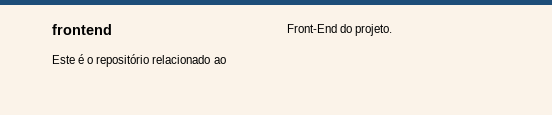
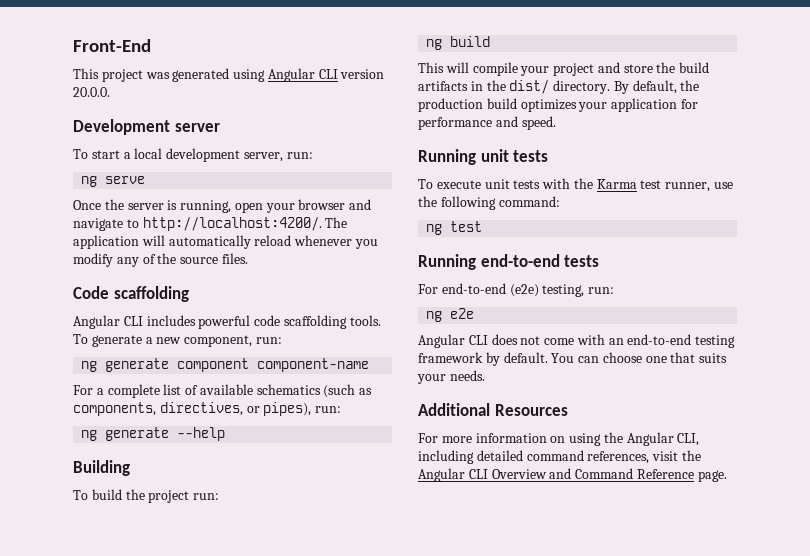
[52,24,112,35] [52,54,226,67] [287,24,393,36] frontend // Este é o repositório relacionado ao Front-End do projeto. -> [73,39,151,52] [73,68,385,82] [73,87,110,97] [73,119,220,135] [73,148,313,162] [81,176,146,187] [73,199,372,213] [73,217,348,231] [73,235,378,249] [73,253,248,267] [73,286,189,302] [73,315,381,329] [73,334,282,347] [81,358,370,372] [73,384,373,398] [73,402,342,416] [81,427,226,441] [73,460,130,476] [73,489,220,503] [426,36,491,50] [418,62,710,76] [418,80,700,94] [418,98,698,112] [418,116,556,130] [418,149,549,165] [418,178,734,192] [418,196,560,210] [426,221,483,235] [418,254,600,270] [418,283,615,297] [426,308,475,322] [418,334,736,348] [418,352,728,366] [417,370,485,384] [418,403,568,416] [418,432,700,446] [418,450,701,464] [418,468,727,482] Front-End // This project was generated using Angular CLI version 20.0.0. // Development server // To start a local development server, run: // ng serve // Once the server is running, open your browser and navigate to http://localhost:4200/. The application will automatically reload whenever you modify any of the source files. // Code scaffolding // Angular CLI includes powerful code scaffolding tools. To generate a new component, run: // ng generate component component-name // For a complete list of available schematics (such as components, directives, or pipes), run: // ng generate --help // Building // To build the project run: // ng build // This will compile your project and store the build artifacts in the dist/ directory. By default, the production build optimizes your application for performance and speed. // Running unit tests // To execute unit tests with the Karma test runner, use the following command: // ng test // Running end-to-end tests // For end-to-end (e2e) testing, run: // ng e2e // Angular CLI does not come with an end-to-end testing framework by default. You can choose one that suits your needs. // Additional Resources // For more information on using the Angular CLI, including detailed command references, visit the Angular CLI Overview and Command Reference page.

